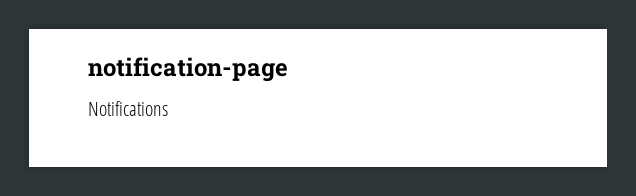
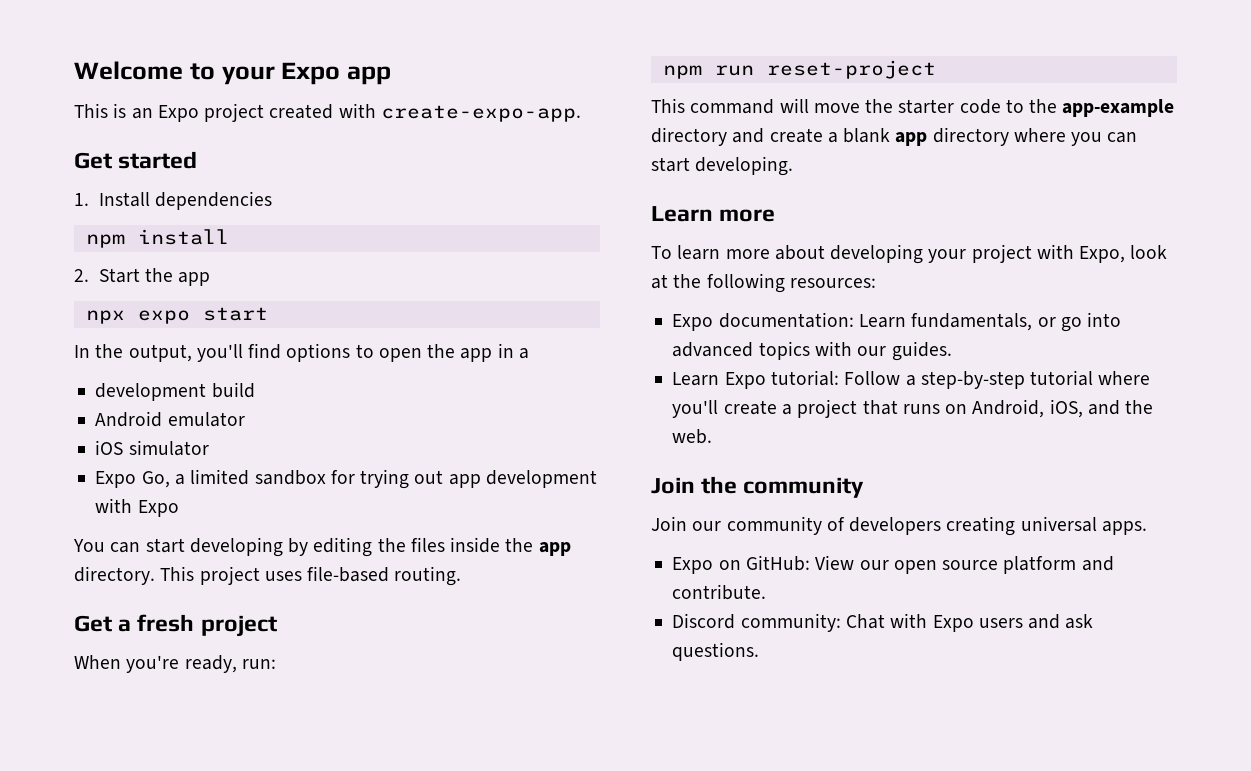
[88,57,288,82] [88,101,168,116] notification-page // Notifications -> [74,61,391,85] [74,103,581,122] [74,151,198,169] [74,191,273,210] [85,229,229,248] [74,268,211,286] [85,307,268,324] [74,343,529,362] [95,382,255,401] [95,411,245,427] [95,440,209,456] [95,469,597,489] [95,498,179,517] [73,537,571,557] [74,566,462,586] [74,614,277,637] [74,655,276,673] [662,60,936,79] [651,98,1175,117] [651,127,1138,146] [651,156,794,176] [651,206,776,222] [651,244,1168,264] [651,273,876,293] [672,312,1122,332] [672,341,952,361] [672,370,1151,389] [672,399,1154,418] [672,429,713,444] [651,476,865,498] [651,516,1147,536] [672,555,1114,574] [672,584,767,600] [672,613,1094,632] [672,642,760,661] Welcome to your Expo app // This is an Expo project created with create-expo-app. // Get started // 1. Install dependencies // npm install // 2. Start the app // npx expo start // In the output, you'll find options to open the app in a // development build // Android emulator // iOS simulator // Expo Go, a limited sandbox for trying out app development with Expo // You can start developing by editing the files inside the app directory. This project uses file-based routing. // Get a fresh project // When you're ready, run: // npm run reset-project // This command will move the starter code to the app-example directory and create a blank app directory where you can start developing. // Learn more // To learn more about developing your project with Expo, look at the following resources: // Expo documentation: Learn fundamentals, or go into advanced topics with our guides. // Learn Expo tutorial: Follow a step-by-step tutorial where you'll create a project that runs on Android, iOS, and the web. // Join the community // Join our community of developers creating universal apps. // Expo on GitHub: View our open source platform and contribute. // Discord community: Chat with Expo users and ask questions.

